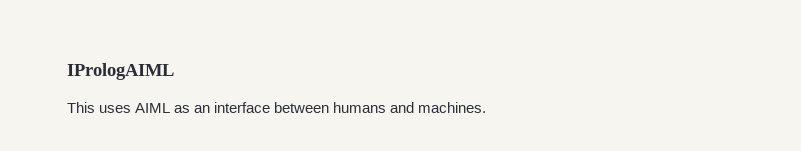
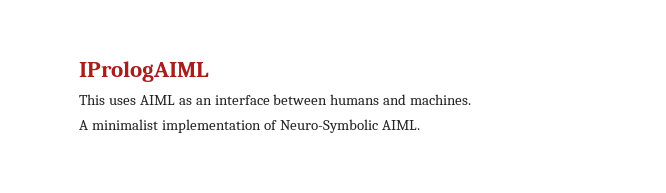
(487, 107) none -> [79,119,420,133] // A minimalist implementation of Neuro-Symbolic AIML.

